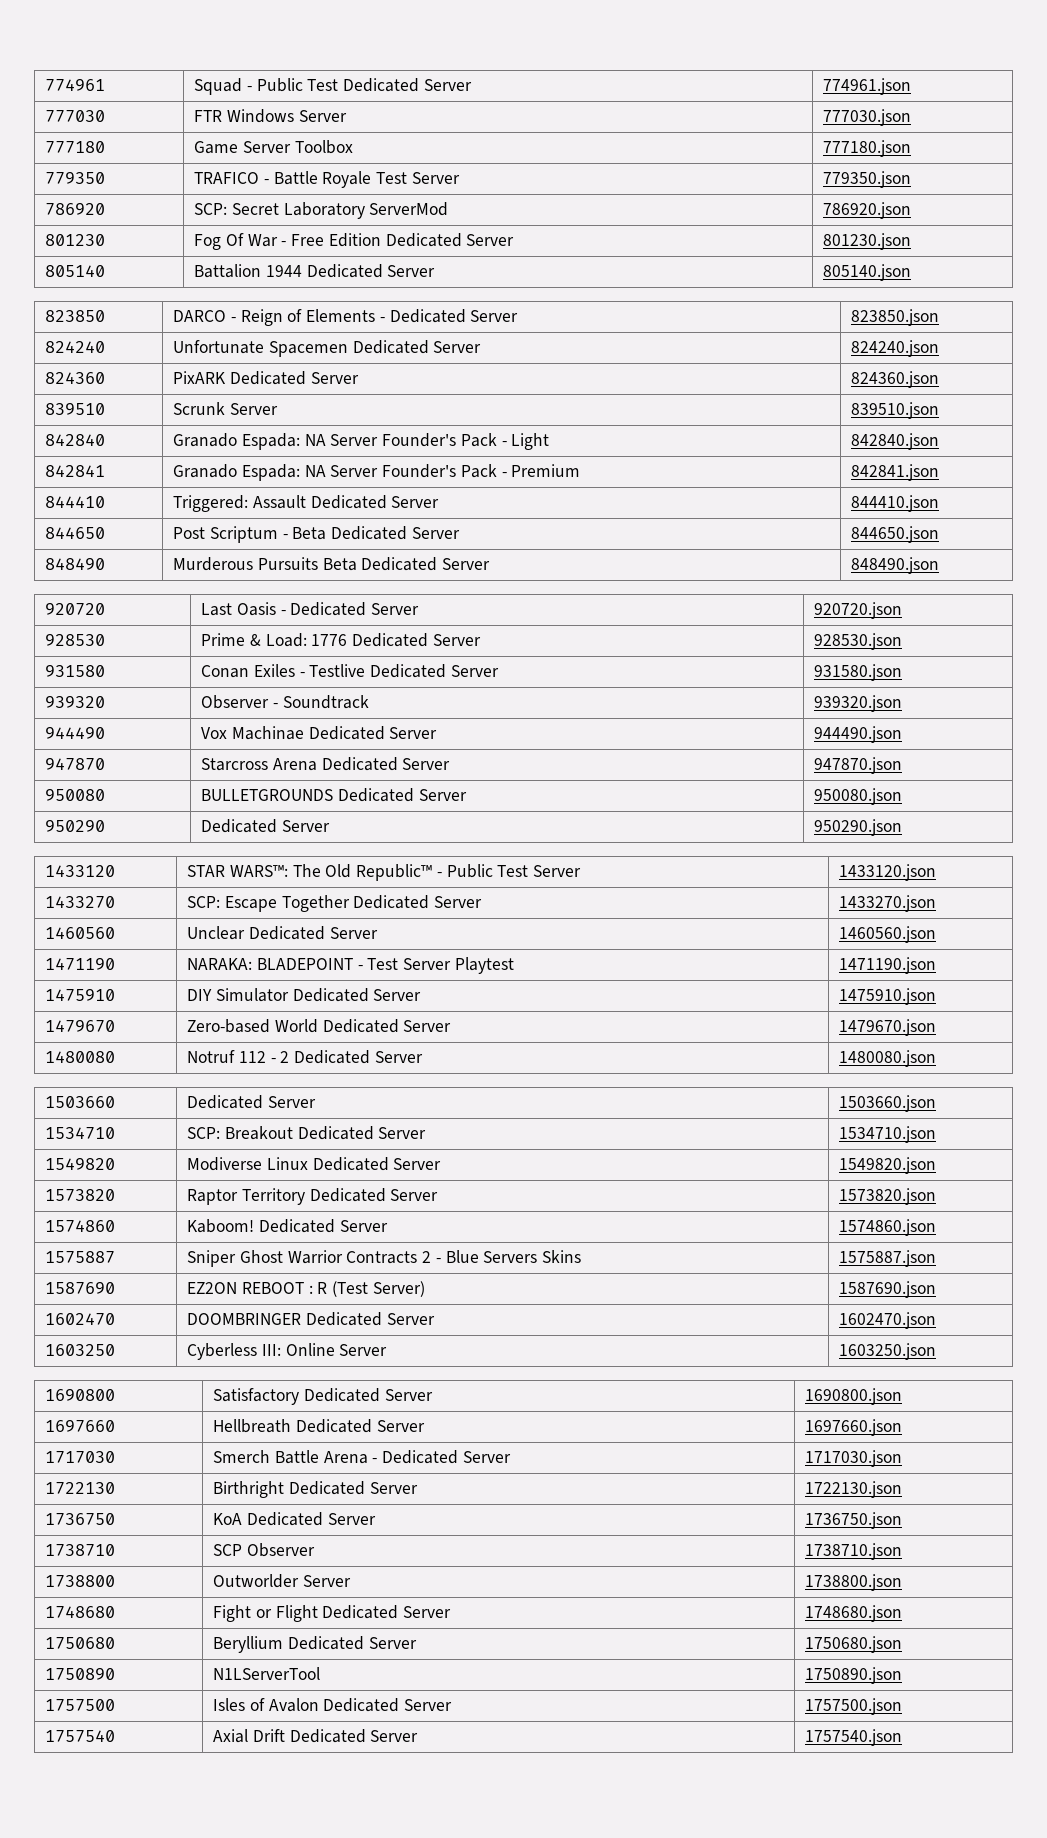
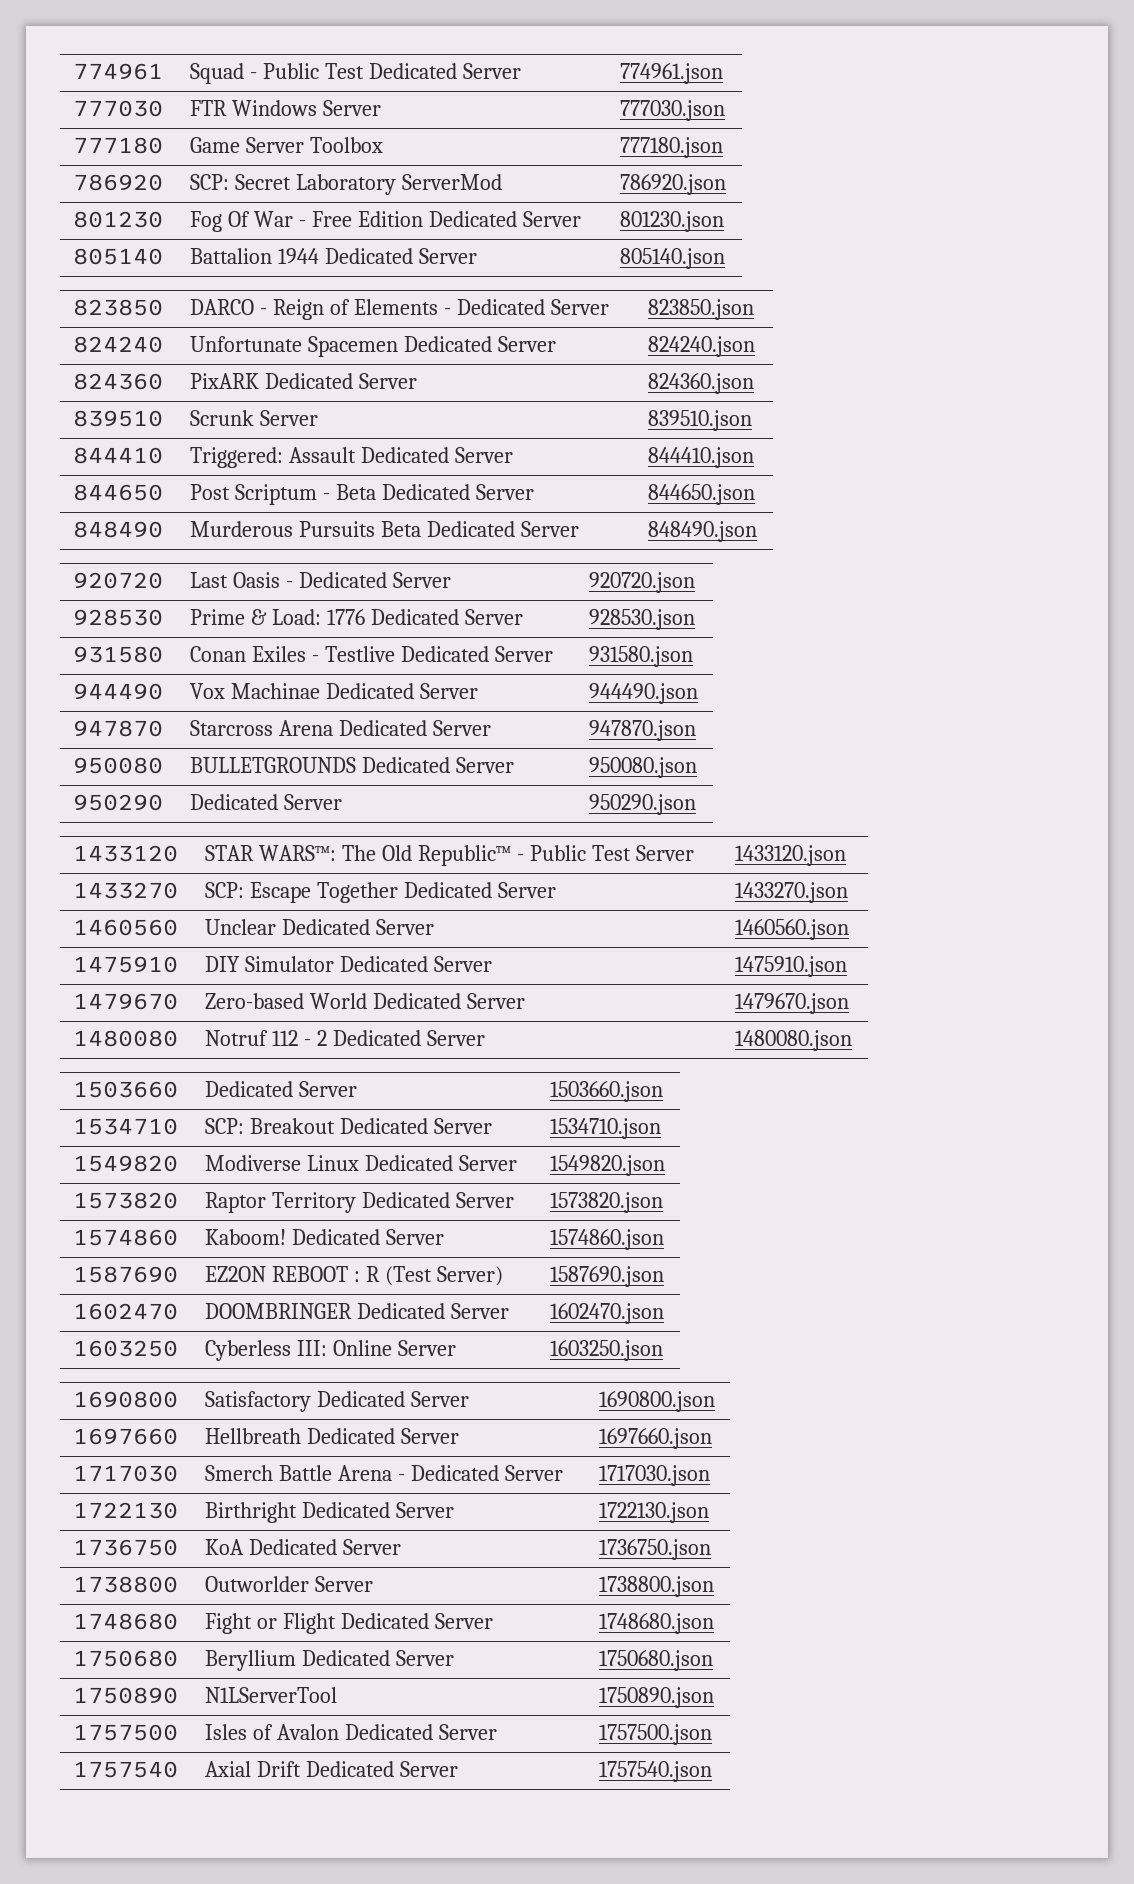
[45,172,106,184] [194,171,460,188] [823,171,912,188] // 779350 | TRAFICO - Battle Royale Test Server | 779350.json -> (724, 147) none
[45,434,106,446] [173,433,550,450] [851,433,940,450] [45,465,106,477] [173,464,581,481] [851,464,940,481] // 842840 | Granado Espada: NA Server Founder's Pack - Light | 842840.json // 842841 | Granado Espada: NA Server Founder's Pack - Premium | 842841.json -> (753, 420) none
[45,696,106,708] [201,695,369,709] [814,695,903,712] // 939320 | Observer - Soundtrack | 939320.json -> (694, 656) none
[45,958,116,970] [187,957,514,974] [839,957,937,974] // 1471190 | NARAKA: BLADEPOINT - Test Server Playtest | 1471190.json -> (850, 929) none
[45,1251,116,1263] [187,1250,581,1267] [839,1250,937,1267] // 1575887 | Sniper Ghost Warrior Contracts 2 - Blue Servers Skins | 1575887.json -> (665, 1239) none
[45,1544,116,1556] [213,1543,315,1557] [805,1543,903,1560] // 1738710 | SCP Observer | 1738710.json -> (712, 1549) none

